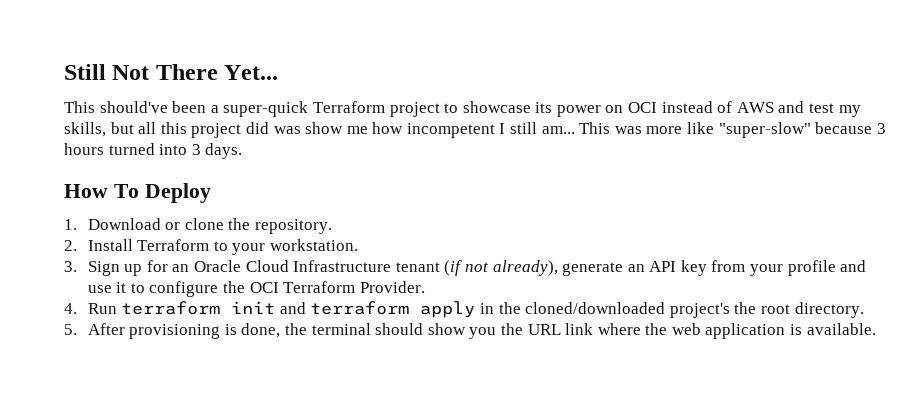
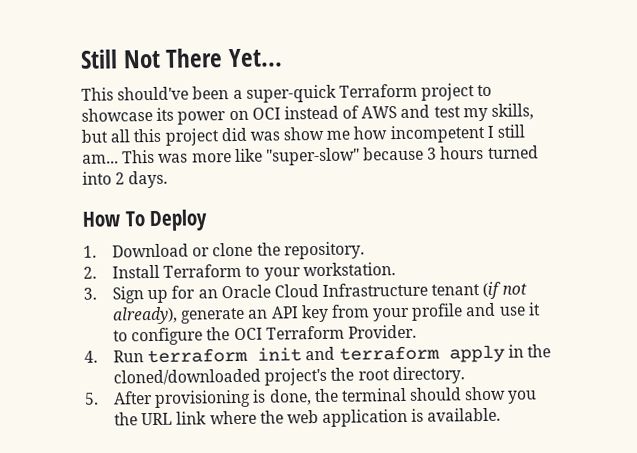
[191,144,201,155] 3 -> [115,172,126,185] 2

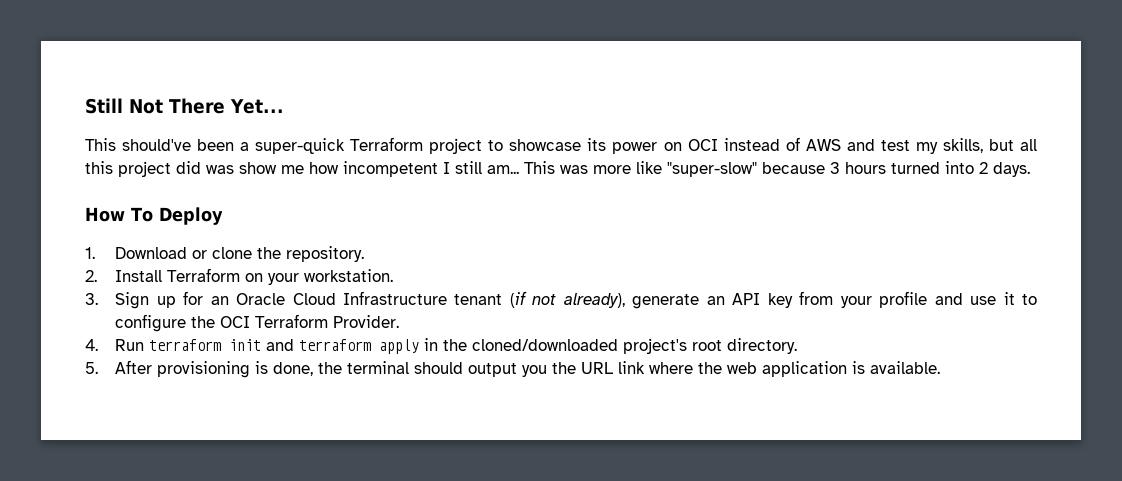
[245,265,261,277] to -> [245,273,264,282] on
[330,367,355,381] the -> (688, 346) none
[464,386,507,401] show -> [468,363,518,377] output

